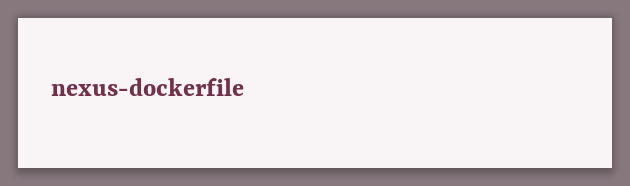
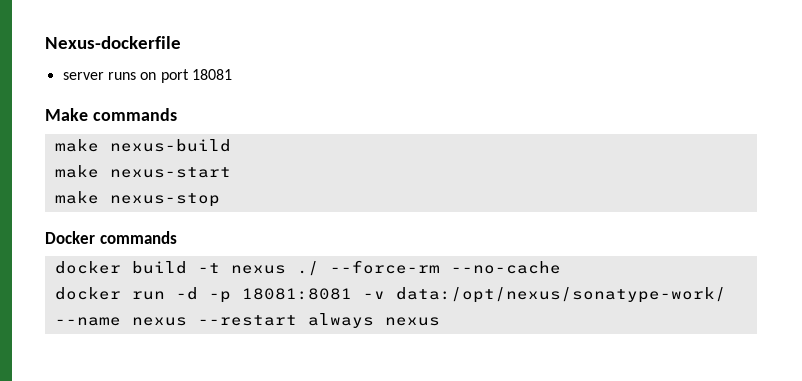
[51,78,244,96] nexus-dockerfile -> [45,36,181,49] [62,69,232,83] [45,108,177,121] [54,139,231,152] [54,165,231,178] [54,191,220,207] [45,231,177,244] [54,260,561,276] [54,287,726,303] [54,313,440,328] Nexus-dockerfile // server runs on port 18081 // Make commands // make nexus-build // make nexus-start // make nexus-stop // Docker commands // docker build -t nexus ./ --force-rm --no-cache // docker run -d -p 18081:8081 -v data:/opt/nexus/sonatype-work/ --name nexus --restart always nexus

